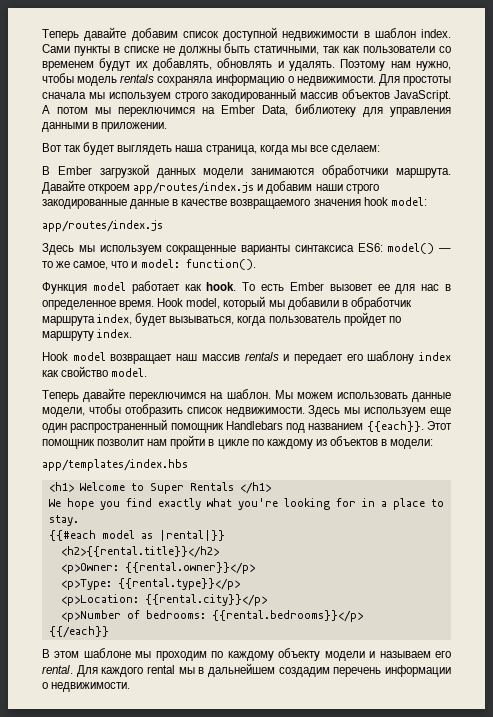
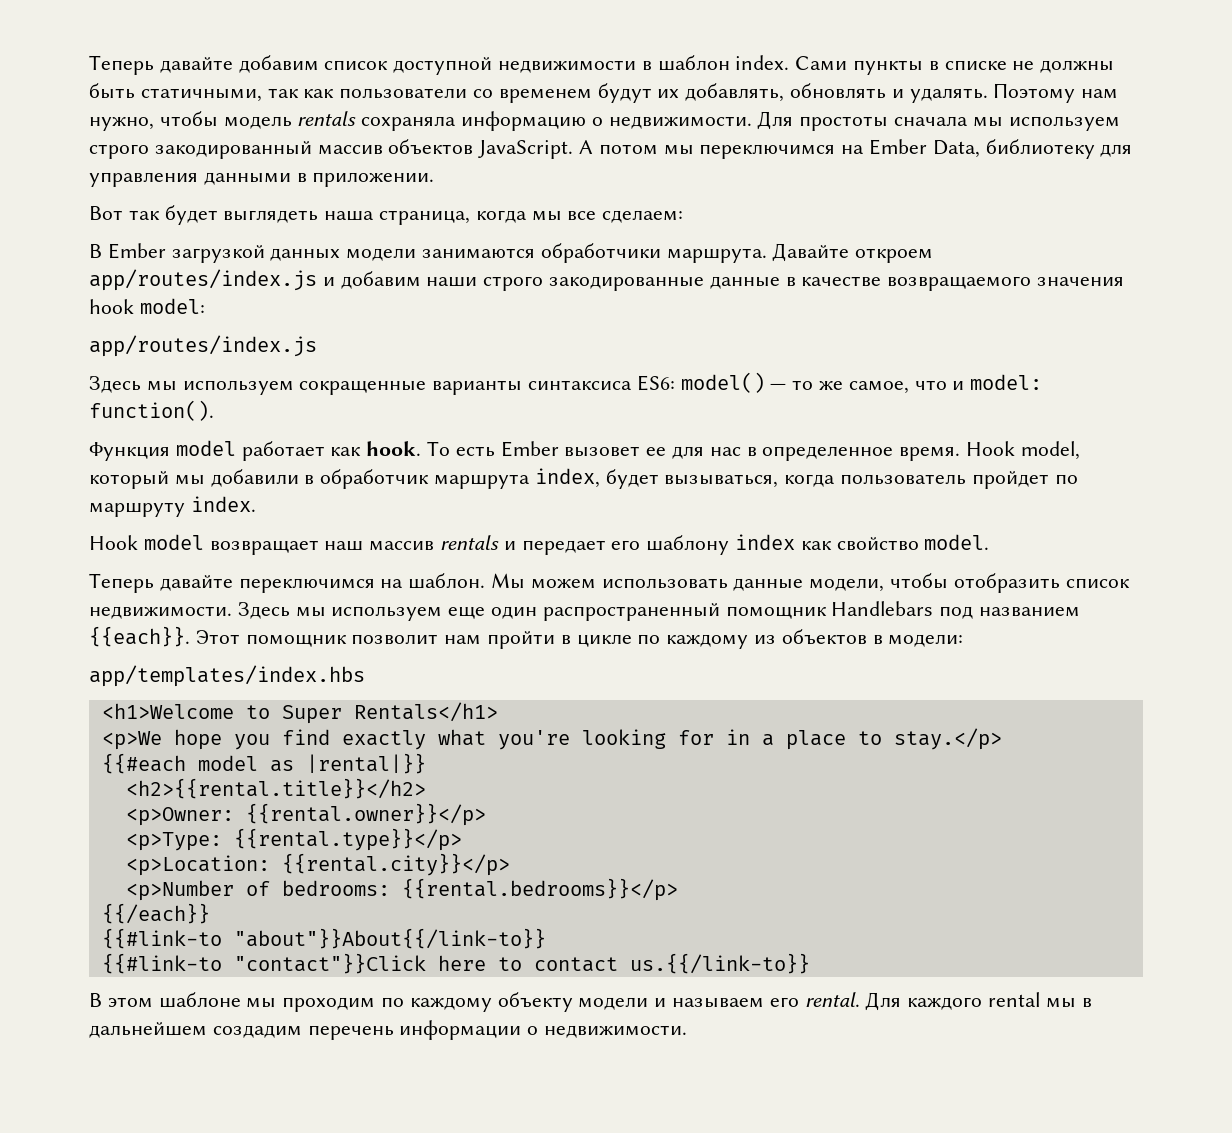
[48,482,271,494] [48,499,61,507] <h1> Welcome to Super Rentals </h1> // We -> [101,702,498,724] [101,731,162,750] <h1>Welcome to Super Rentals</h1> // <p>We
[48,515,79,526] stay. -> [893,728,1002,750] stay.</p>
(109, 632) none -> [101,928,546,949] [101,953,810,974] // {{#link-to "about"}}About{{/link-to}} // {{#link-to "contact"}}Click here to contact us.{{/link-to}}

